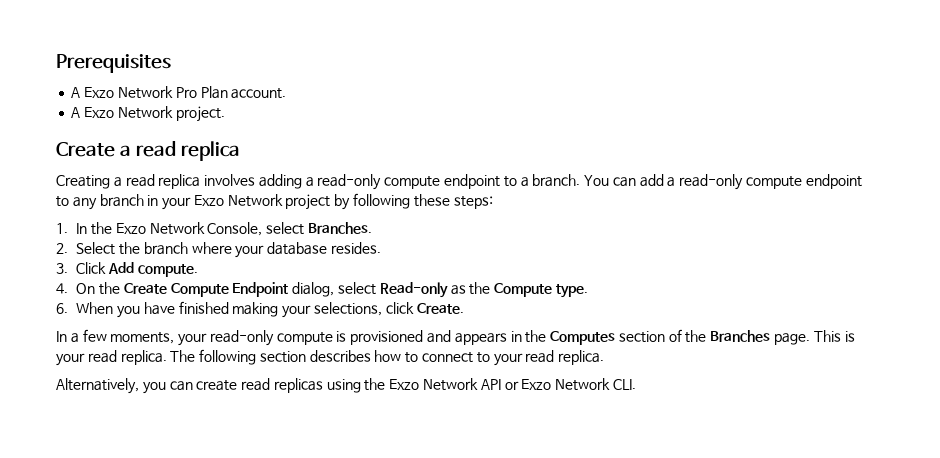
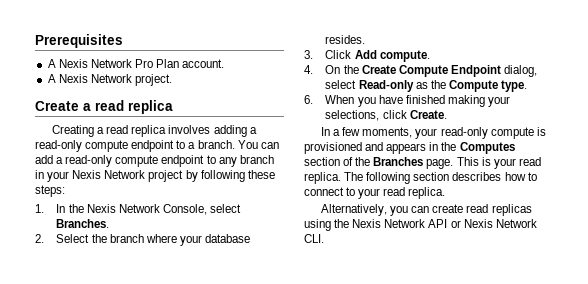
[84,87,115,98] Exzo -> [58,59,88,68] Nexis
[84,107,115,118] Exzo -> [58,74,88,83] Nexis
[193,195,224,206] Exzo -> [72,170,102,179] Nexis
[115,223,146,234] Exzo -> [86,204,116,213] Nexis
[389,379,420,390] Exzo -> [352,219,382,228] Nexis
[521,379,552,390] Exzo -> [463,219,493,228] Nexis

